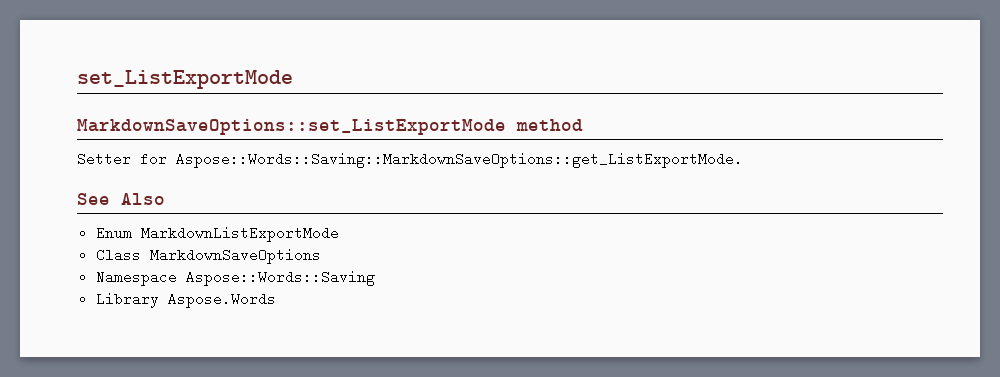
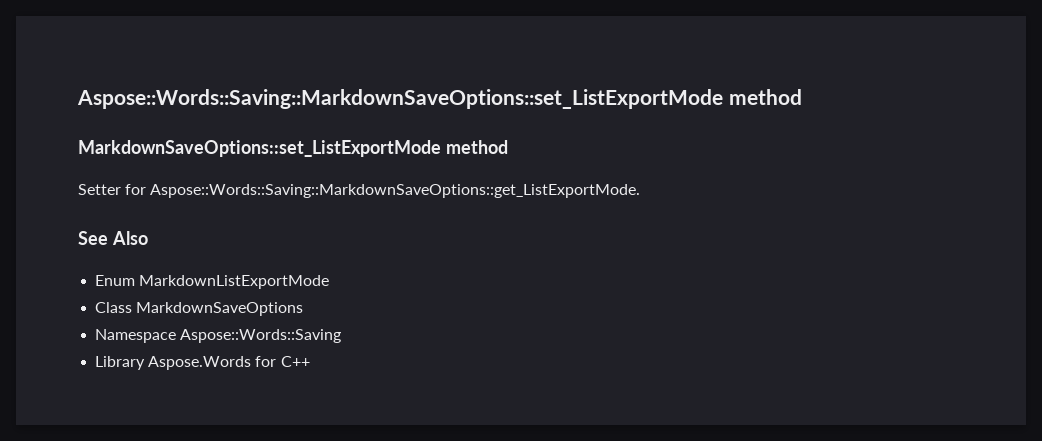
[77,70,293,89] set_ListExportMode -> [77,89,802,109] Aspose::Words::Saving::MarkdownSaveOptions::set_ListExportMode method
(276, 300) none -> [255,356,310,367] for C++

